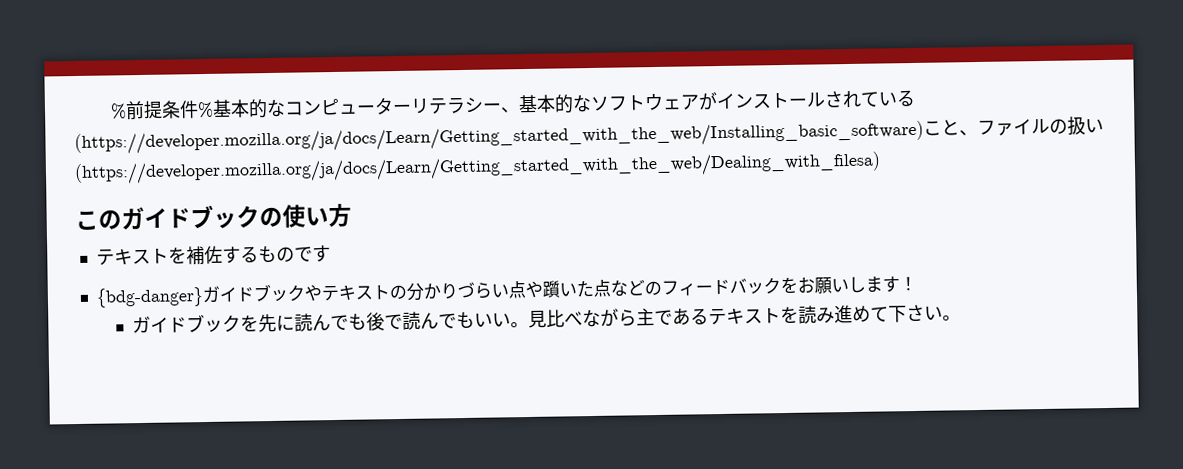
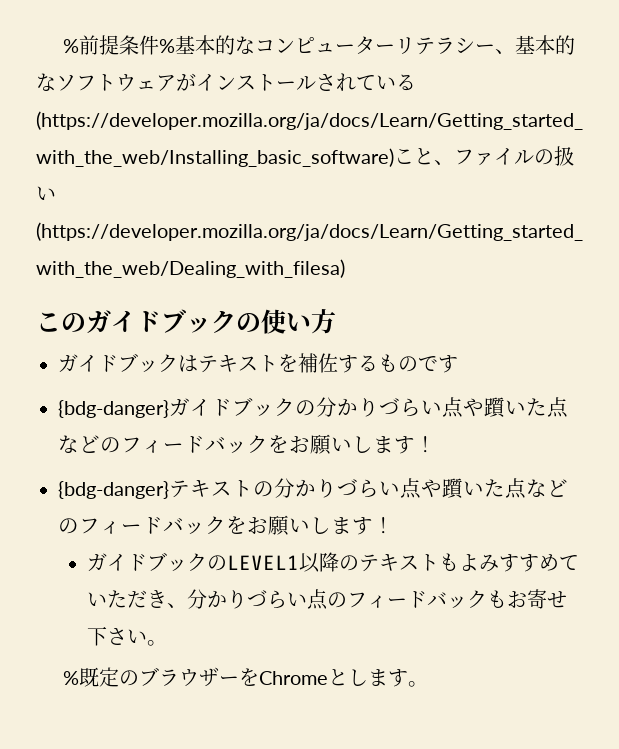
(352, 215) none -> [58,353,198,373] ガイドブックは
[303,284,323,302] や -> [295,397,568,418] [58,434,436,455] [58,481,169,499] の分かりづらい点や躓いた点などのフィードバックをお願いします！ // {bdg-danger}
[240,304,944,333] を先に読んでも後で読んでもいい。見比べながら主であるテキストを読み進めて下さい -> [207,552,580,573] [87,589,568,610] [87,626,168,646] [63,667,409,687] のLEVEL1以降のテキストもよみすすめていただき、分かりづらい点のフィードバックもお寄せ下さい。 // %既定のブラウザーをChromeとします

